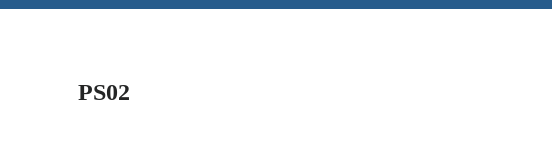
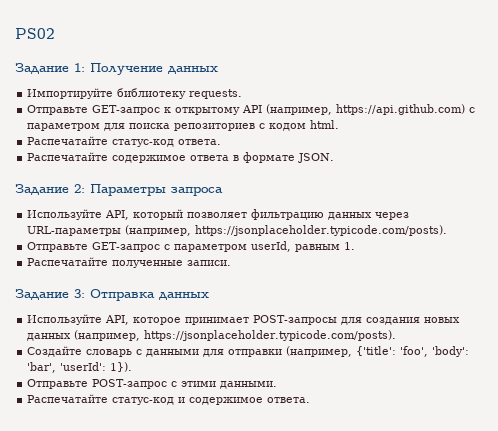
(130, 92) none -> [15,63,218,75] [27,88,243,99] [27,104,476,115] [27,120,340,131] [27,136,222,147] [27,152,335,163] [15,184,223,196] [27,209,410,220] [27,225,448,236] [27,241,356,252] [27,257,232,268] [15,289,209,301] [27,314,461,325] [27,330,397,341] [27,346,470,357] [27,362,133,373] [27,379,278,389] [27,394,311,405] // Задание 1: Получение данных // Импортируйте библиотеку requests. // Отправьте GET-запрос к открытому API (например, https://api.github.com) с параметром для поиска репозиториев с кодом html. // Распечатайте статус-код ответа. // Распечатайте содержимое ответа в формате JSON. // Задание 2: Параметры запроса // Используйте API, который позволяет фильтрацию данных через URL-параметры (например, https://jsonplaceholder.typicode.com/posts). // Отправьте GET-запрос с параметром userId, равным 1. // Распечатайте полученные записи. // Задание 3: Отправка данных // Используйте API, которое принимает POST-запросы для создания новых данных (например, https://jsonplaceholder.typicode.com/posts). // Создайте словарь с данными для отправки (например, {'title': 'foo', 'body': 'bar', 'userId': 1}). // Отправьте POST-запрос с этими данными. // Распечатайте статус-код и содержимое ответа.

